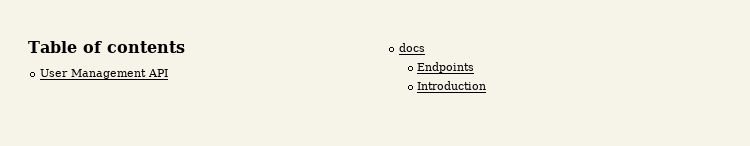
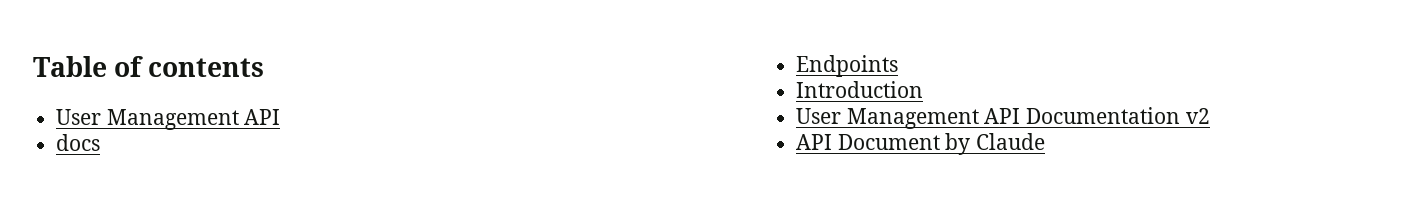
(487, 85) none -> [795,107,1210,129] [795,133,1045,155] // User Management API Documentation v2 // API Document by Claude

